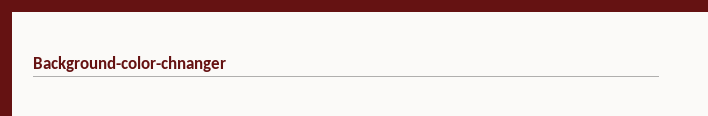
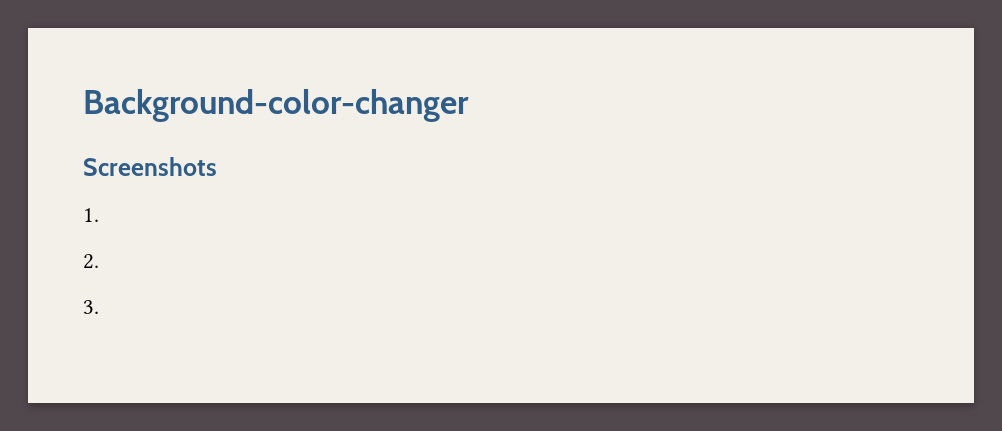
[33,56,226,72] Background-color-chnanger -> [83,89,469,122] [83,157,217,176] [83,208,99,222] [83,254,99,269] [83,300,99,314] Background-color-changer // Screenshots // 1. // 2. // 3.

